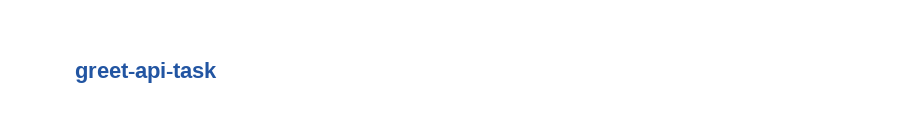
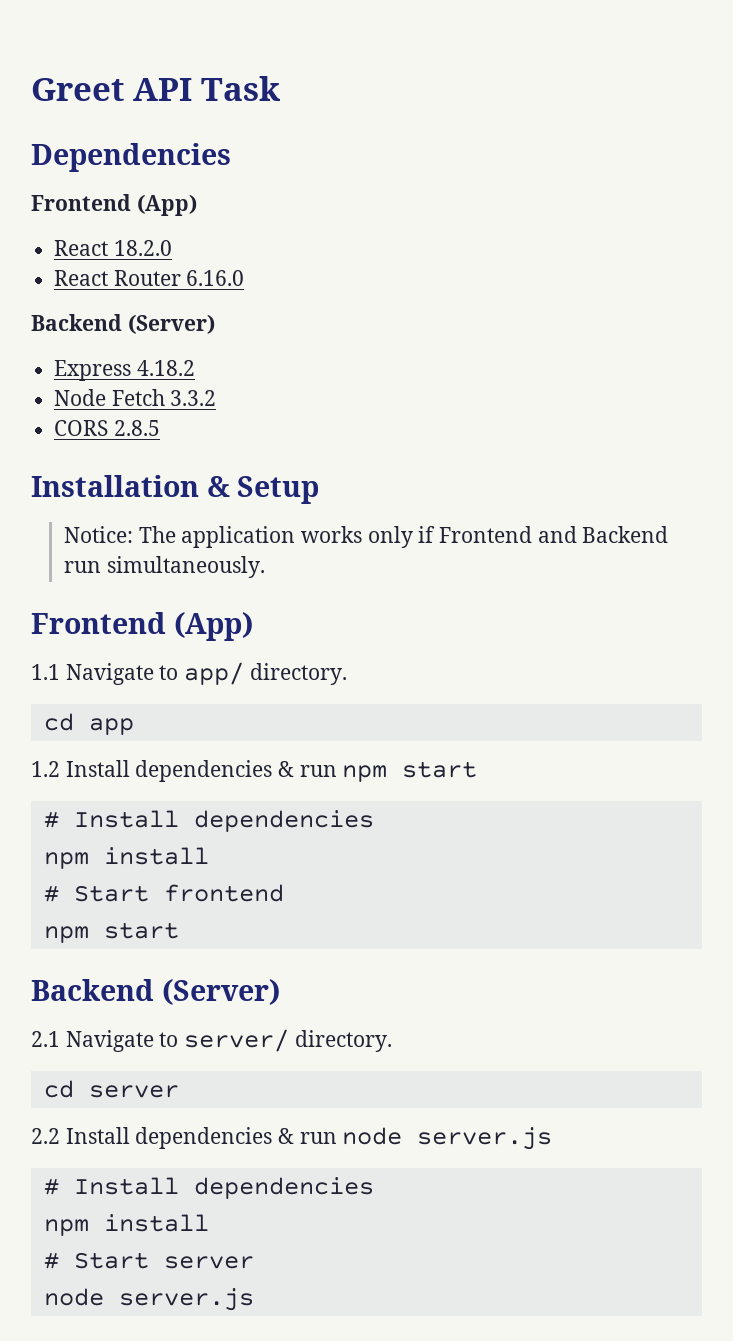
[75,62,217,83] greet-api-task -> [31,76,280,101] [31,143,231,172] [31,194,197,216] [54,240,172,256] [54,270,245,286] [31,314,215,334] [54,360,195,381] [54,389,217,406] [54,420,160,436] [31,475,320,504] [63,526,669,548] [63,556,265,578] [31,612,253,641] [31,662,347,685] [43,713,134,735] [31,760,478,782] [43,810,374,832] [43,847,209,869] [43,884,284,902] [43,922,179,943] [31,979,280,1005] [31,1029,392,1052] [43,1080,179,1098] [31,1127,553,1150] [43,1177,374,1199] [43,1214,209,1236] [43,1252,254,1269] [43,1288,254,1311] Greet API Task // Dependencies // Frontend (App) // React 18.2.0 // React Router 6.16.0 // Backend (Server) // Express 4.18.2 // Node Fetch 3.3.2 // CORS 2.8.5 // Installation & Setup // Notice: The application works only if Frontend and Backend run simultaneously. // Frontend (App) // 1.1 Navigate to app/ directory. // cd app // 1.2 Install dependencies & run npm start // # Install dependencies // npm install // # Start frontend // npm start // Backend (Server) // 2.1 Navigate to server/ directory. // cd server // 2.2 Install dependencies & run node server.js // # Install dependencies // npm install // # Start server // node server.js

